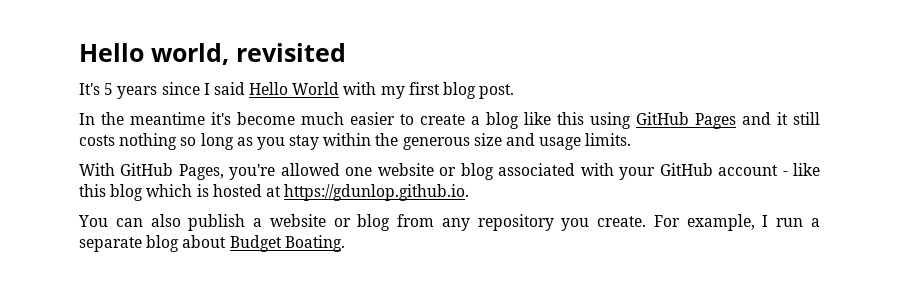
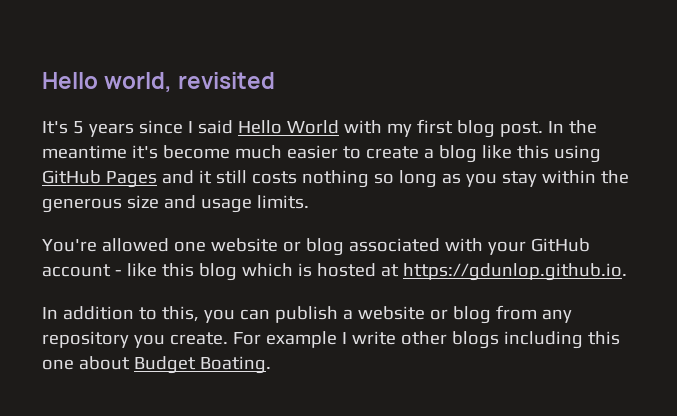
(515, 91) // -> (543, 129) none
[79,163,276,180] With GitHub Pages, you're -> [42,239,97,252] You're
[78,214,181,227] You can also -> [42,306,270,323] In addition to this, you can
[686,214,820,231] [79,235,180,252] example, I run a separate blog -> [265,331,620,349] [42,359,74,370] example I write other blogs including this one

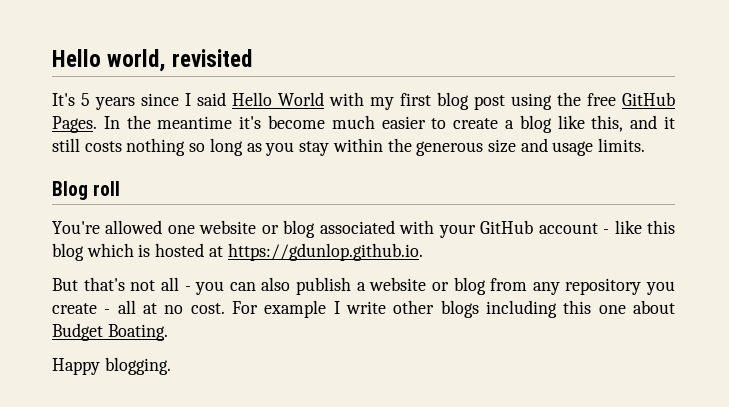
[499,121,543,137] post. -> [474,92,675,110] [52,116,97,133] post using the free GitHub Pages.
[516,145,601,163] [42,170,157,188] this using GitHub Pages -> [591,115,624,132] this,
(309, 202) none -> [52,181,121,200] // Blog roll
[42,306,199,322] In addition to this, -> [52,277,191,291] But that's not all -
(270, 314) none -> [261,277,291,291] also
[169,332,228,345] create. -> [52,300,225,314] create - all at no cost.
(271, 365) none -> [52,357,171,375] // Happy blogging.

